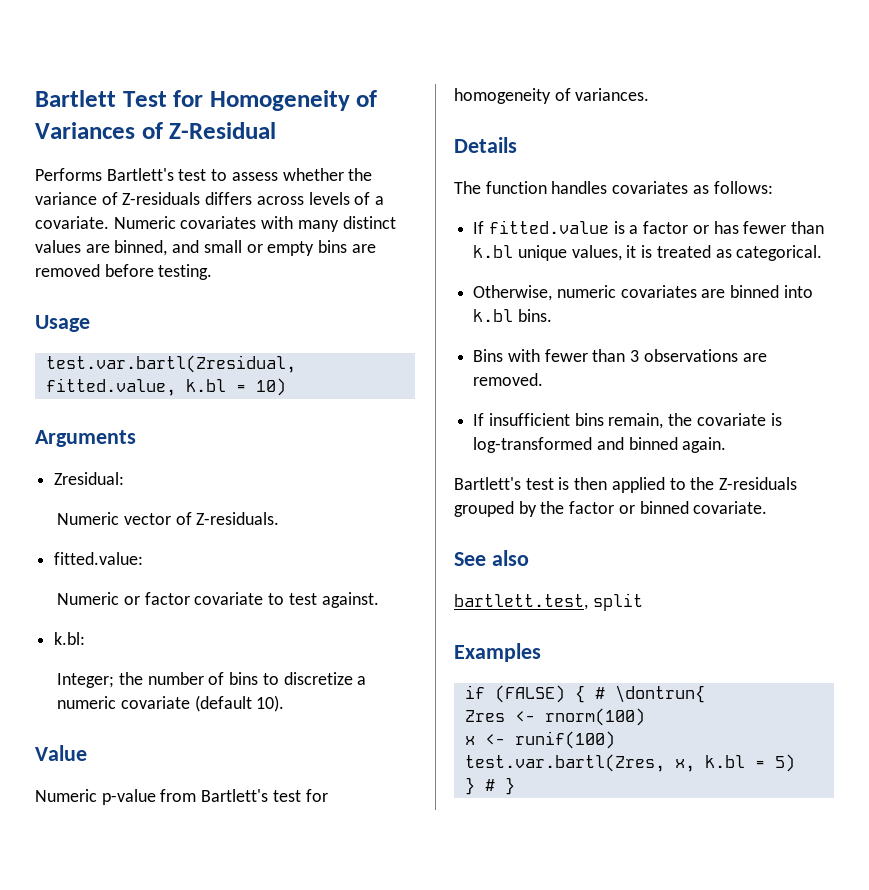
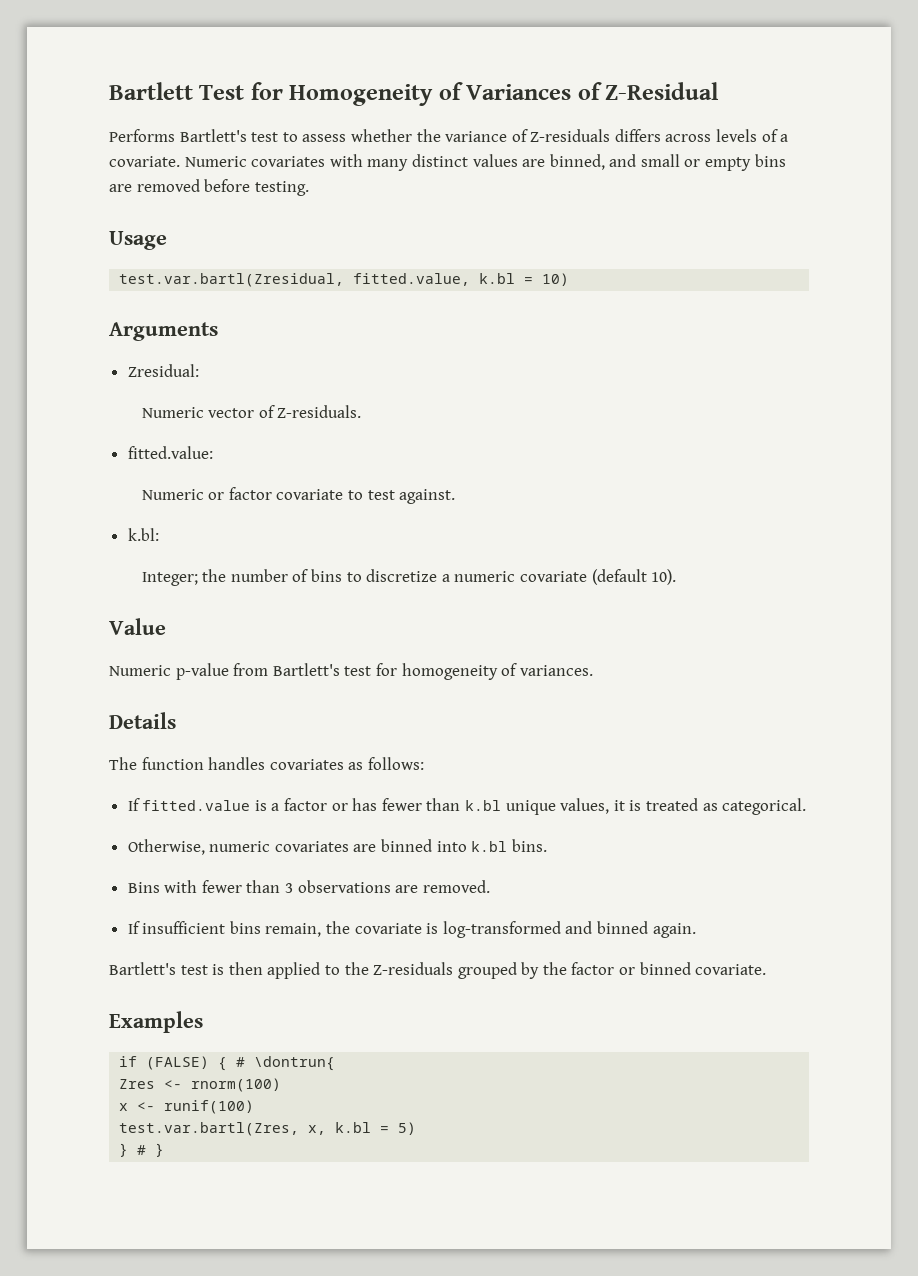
[454,550,529,566] [454,593,643,611] // See also // bartlett.test, split -> (767, 969) none

